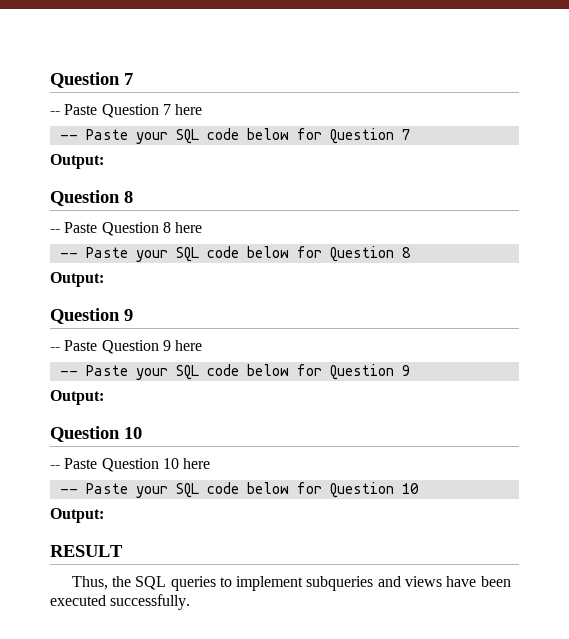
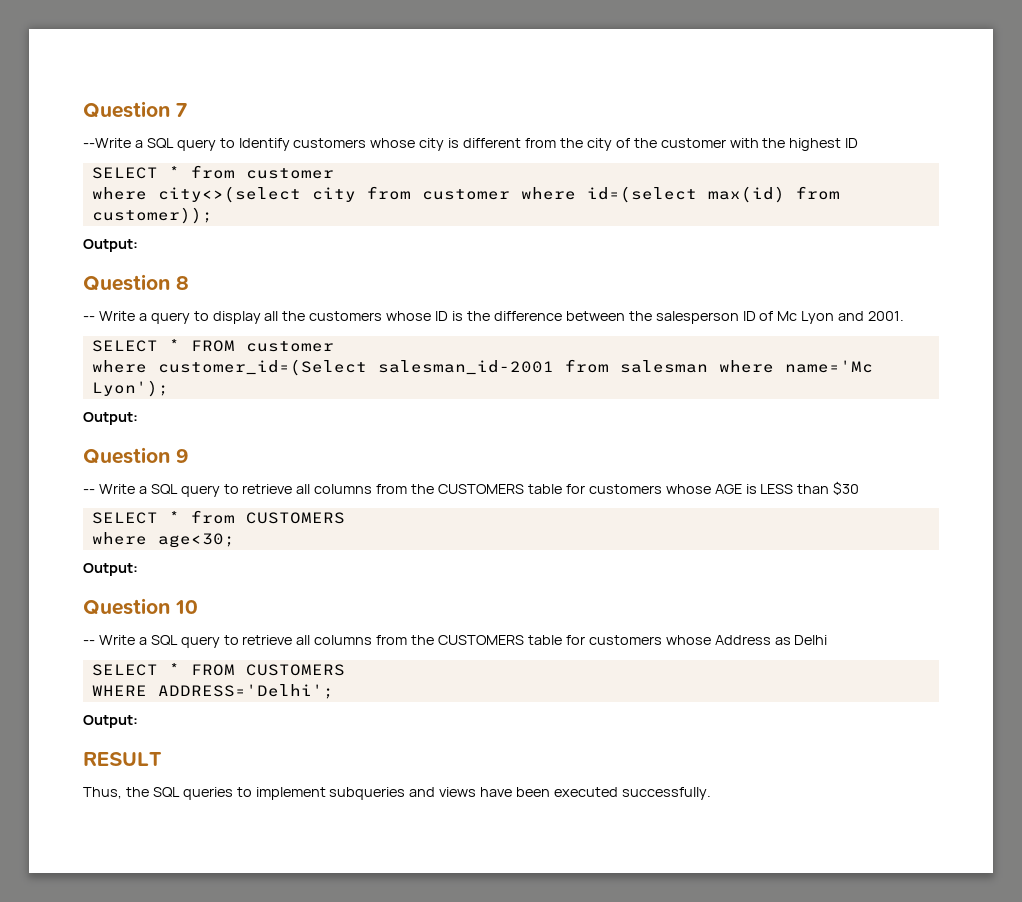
[50,72,133,88] [50,104,203,118] [59,128,410,144] [50,154,104,169] [50,190,133,206] [50,222,203,236] [59,246,411,262] [50,272,104,287] [50,308,133,324] [50,340,203,354] [59,364,410,380] [50,390,104,405] [50,426,142,442] [50,458,211,472] [59,482,419,498] Question 7 // -- Paste Question 7 here // -- Paste your SQL code below for Question 7 // Output: // Question 8 // -- Paste Question 8 here // -- Paste your SQL code below for Question 8 // Output: // Question 9 // -- Paste Question 9 here // -- Paste your SQL code below for Question 9 // Output: // Question 10 // -- Paste Question 10 here // -- Paste your SQL code below for Question 10 -> [83,101,187,118] [83,138,859,151] [91,165,334,179] [91,186,840,203] [91,207,213,224] [83,239,138,252] [83,274,189,291] [83,311,905,324] [91,339,334,352] [91,359,873,376] [91,380,169,397] [83,412,138,425] [83,447,188,464] [83,481,860,497] [91,510,345,524] [91,532,235,548] [83,563,138,576] [83,598,198,615] [83,635,828,648] [91,663,345,676] [91,684,334,699] Question 7 // --Write a SQL query to Identify customers whose city is different from the city of the customer with the highest ID // SELECT * from customer // where city<>(select city from customer where id=(select max(id) from customer)); // Output: // Question 8 // -- Write a query to display all the customers whose ID is the difference between the salesperson ID of Mc Lyon and 2001. // SELECT * FROM customer // where customer_id=(Select salesman_id-2001 from salesman where name='Mc Lyon'); // Output: // Question 9 // -- Write a SQL query to retrieve all columns from the CUSTOMERS table for customers whose AGE is LESS than $30 // SELECT * from CUSTOMERS // where age<30; // Output: // Question 10 // -- Write a SQL query to retrieve all columns from the CUSTOMERS table for customers whose Address as Delhi // SELECT * FROM CUSTOMERS // WHERE ADDRESS='Delhi';

